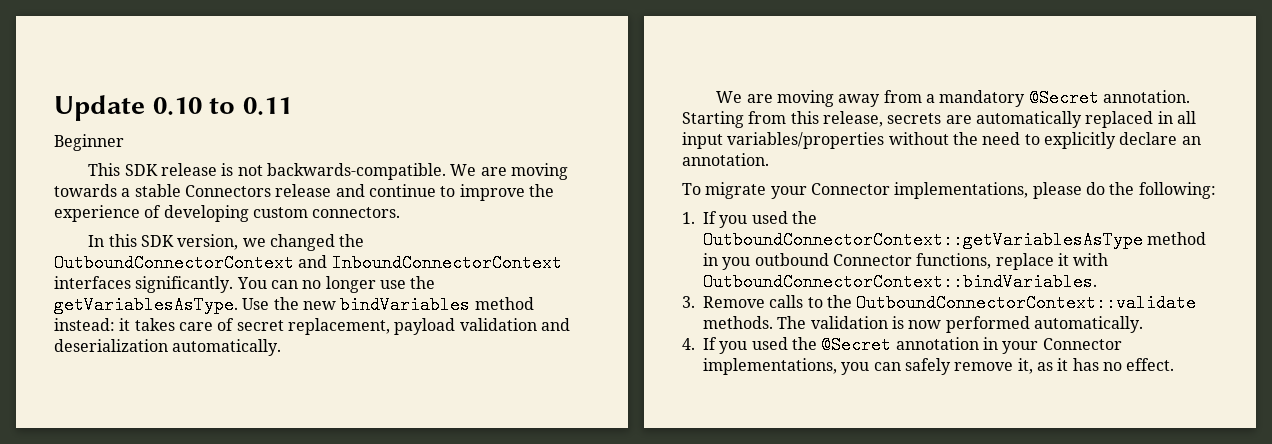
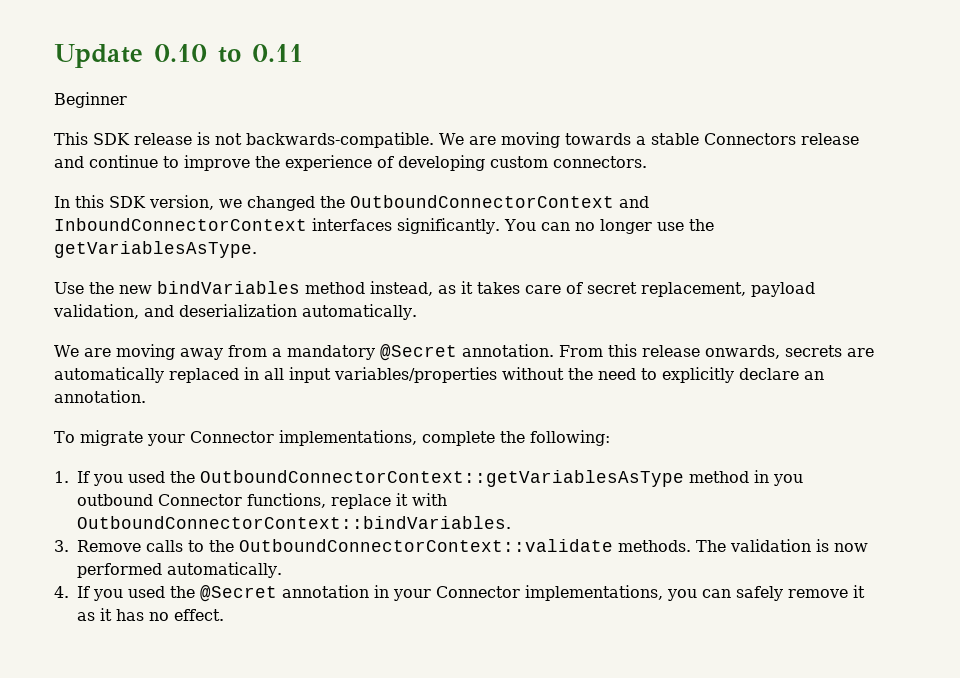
(238, 305) none -> (257, 249) //
[54,318,115,331] instead: -> [370,281,456,296] instead, as
[459,318,537,331] validation -> [53,304,139,319] validation,
[682,111,883,128] Starting from this release, -> [558,344,780,359] From this release onwards,
[1032,182,1105,199] please do -> [421,431,495,446] complete
[1017,358,1033,374] it, -> [853,585,866,598] it

